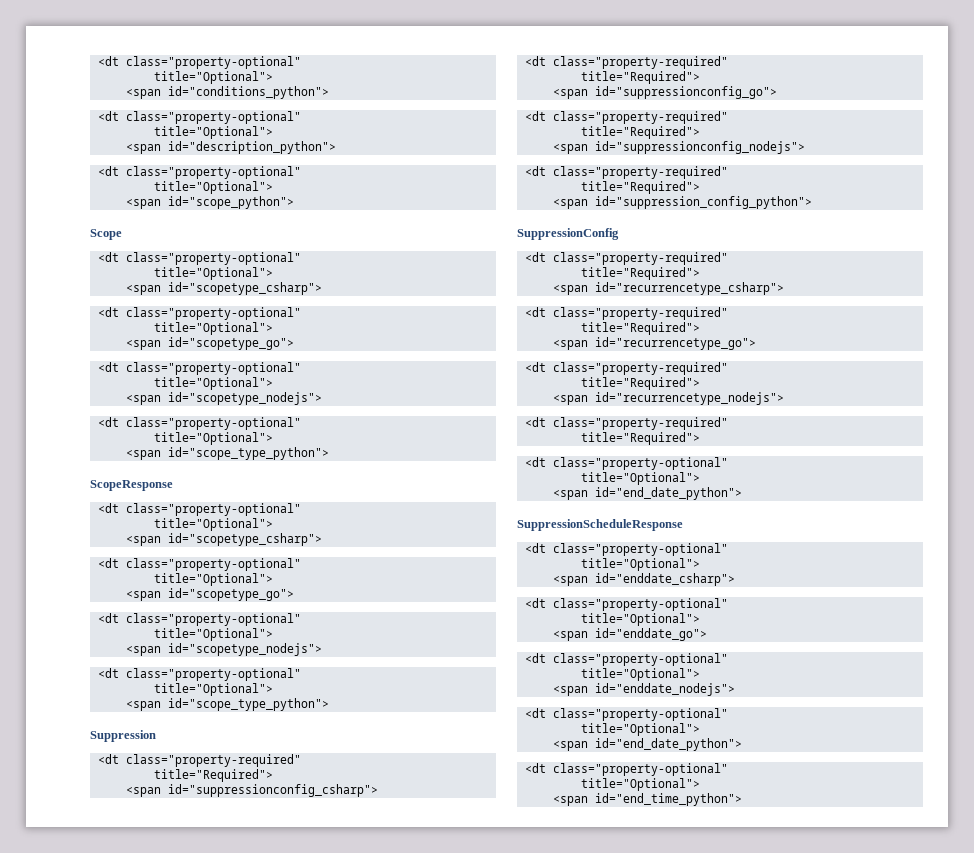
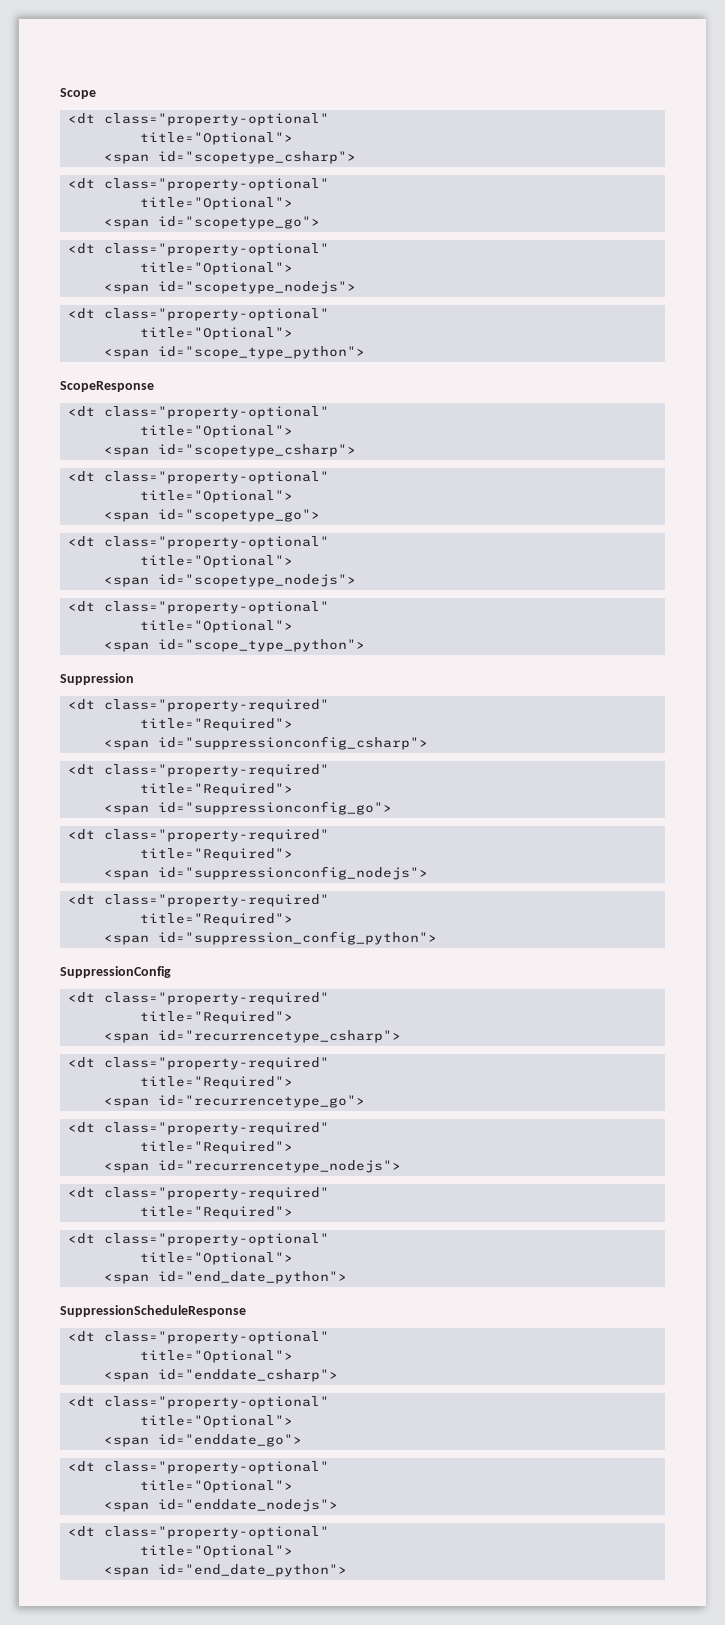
[97,56,301,69] [153,71,273,84] [125,86,329,99] [97,111,301,124] [153,126,273,139] [125,141,336,154] [97,166,301,179] [153,181,273,194] [125,196,294,209] <dt class="property-optional" // title="Optional"> // <span id="conditions_python"> // <dt class="property-optional" // title="Optional"> // <span id="description_python"> // <dt class="property-optional" // title="Optional"> // <span id="scope_python"> // -> (60, 93) none
[524,763,728,776] [580,778,700,791] [552,793,742,806] // <dt class="property-optional" // title="Optional"> // <span id="end_time_python"> -> (347, 1570) none

